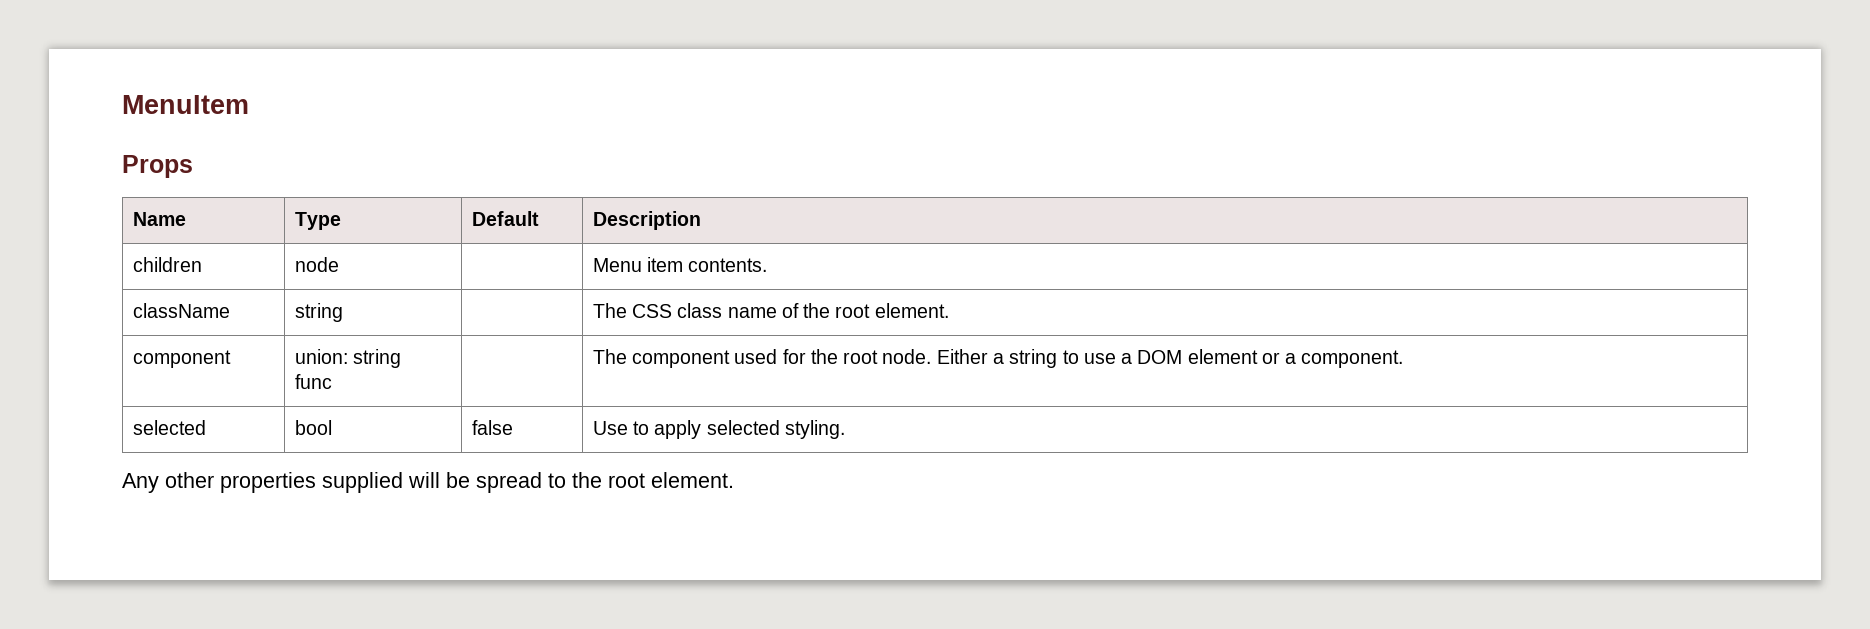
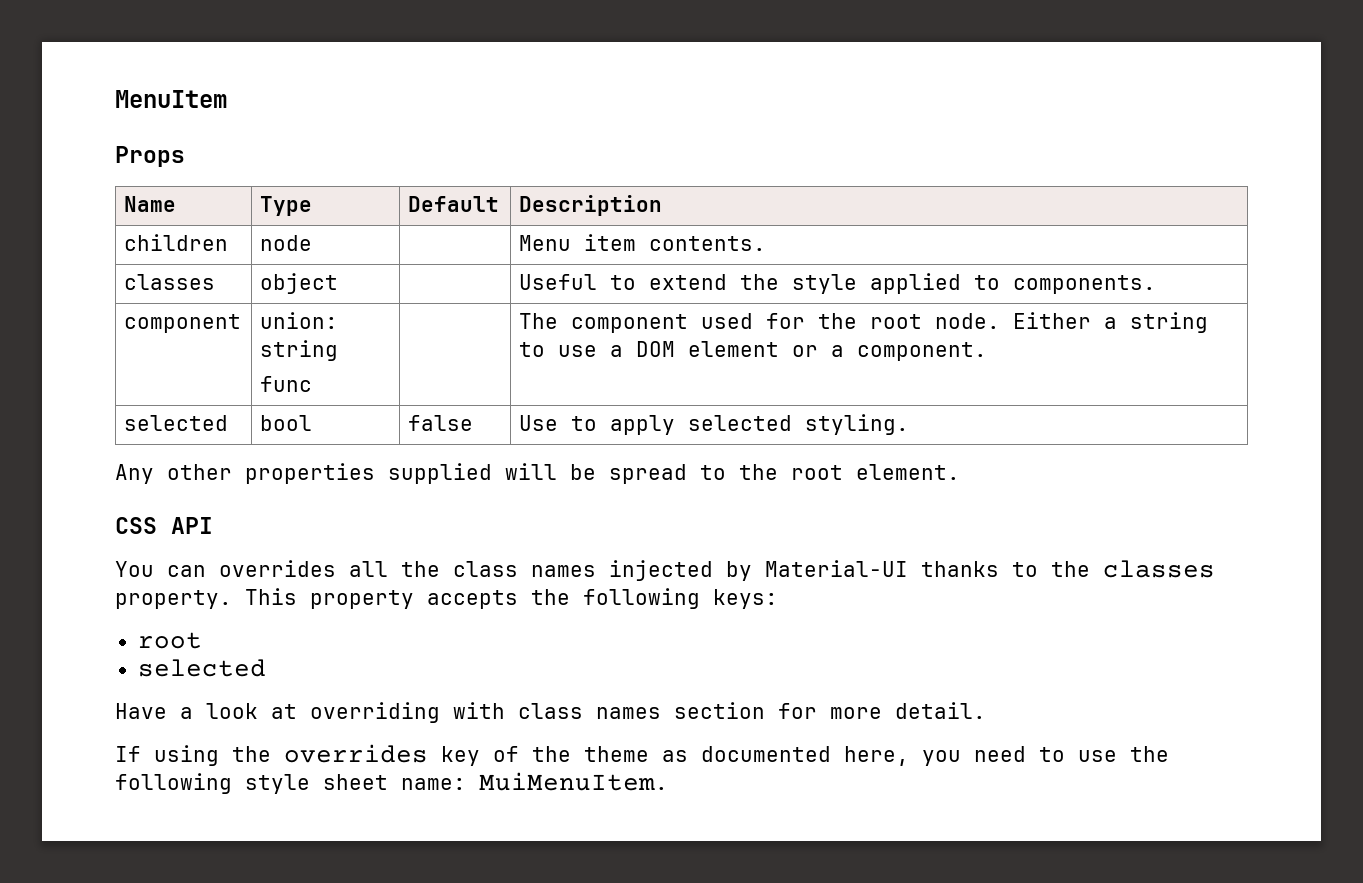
[132,303,230,318] [294,303,343,322] [592,303,949,318] className | string | | The CSS class name of the root element. -> [124,274,216,290] [260,273,339,294] [519,273,1157,294] classes | object | | Useful to extend the style applied to components.
(734, 480) none -> [115,517,213,534] [115,560,1215,581] [115,588,778,609] [137,632,202,649] [137,659,266,677] [115,702,986,723] [115,744,1169,766] [115,772,668,794] // CSS API // You can overrides all the class names injected by Material-UI thanks to the classes property. This property accepts the following keys: // root // selected // Have a look at overriding with class names section for more detail. // If using the overrides key of the theme as documented here, you need to use the following style sheet name: MuiMenuItem.

